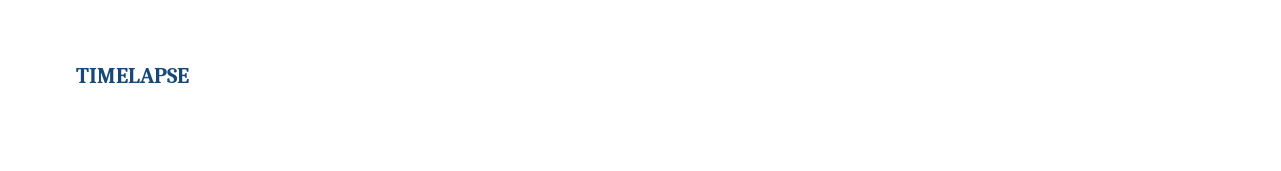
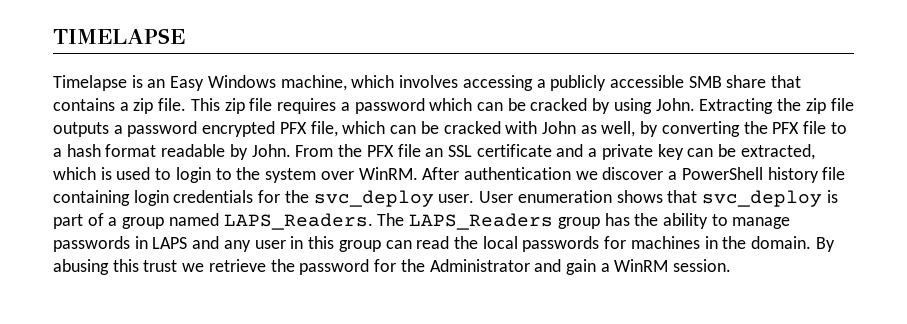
(189, 75) none -> [53,75,802,91] [53,98,854,114] [53,121,847,137] [53,144,815,160] [53,167,846,183] [53,190,838,207] [53,213,791,230] [53,236,835,252] [53,259,732,275] // Timelapse is an Easy Windows machine, which involves accessing a publicly accessible SMB share that contains a zip file. This zip file requires a password which can be cracked by using John. Extracting the zip file outputs a password encrypted PFX file, which can be cracked with John as well, by converting the PFX file to a hash format readable by John. From the PFX file an SSL certificate and a private key can be extracted, which is used to login to the system over WinRM. After authentication we discover a PowerShell history file containing login credentials for the svc_deploy user. User enumeration shows that svc_deploy is part of a group named LAPS_Readers. The LAPS_Readers group has the ability to manage passwords in LAPS and any user in this group can read the local passwords for machines in the domain. By abusing this trust we retrieve the password for the Administrator and gain a WinRM session.

